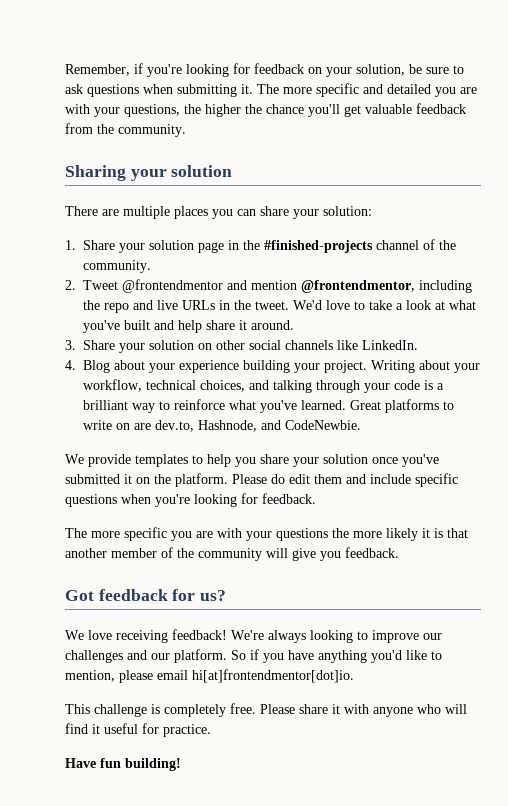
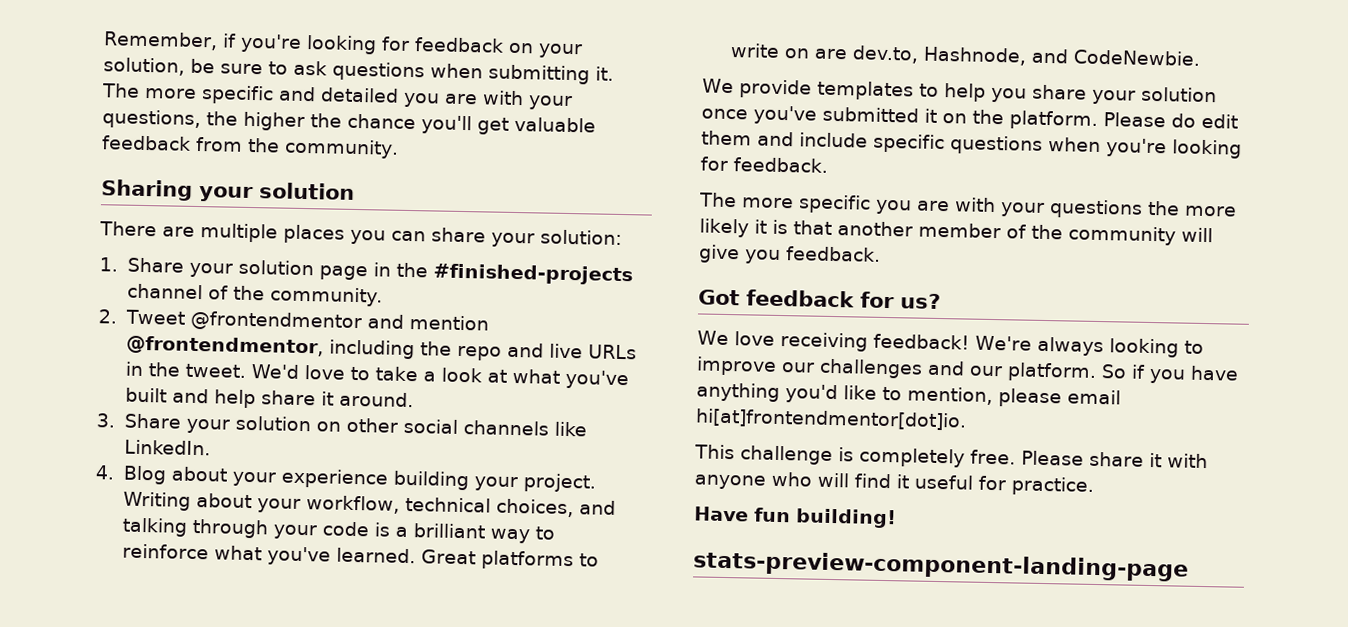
(181, 764) none -> [693,550,1189,582] // stats-preview-component-landing-page

